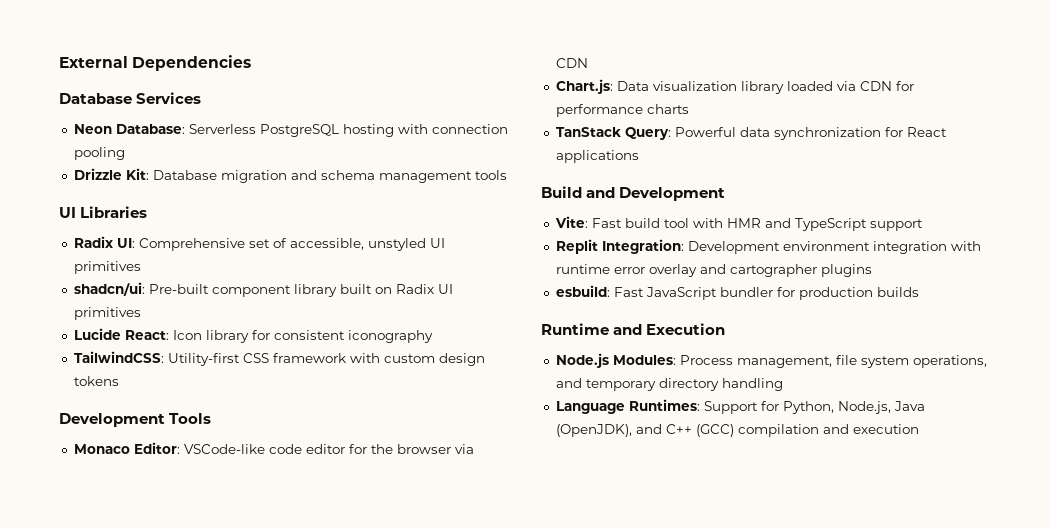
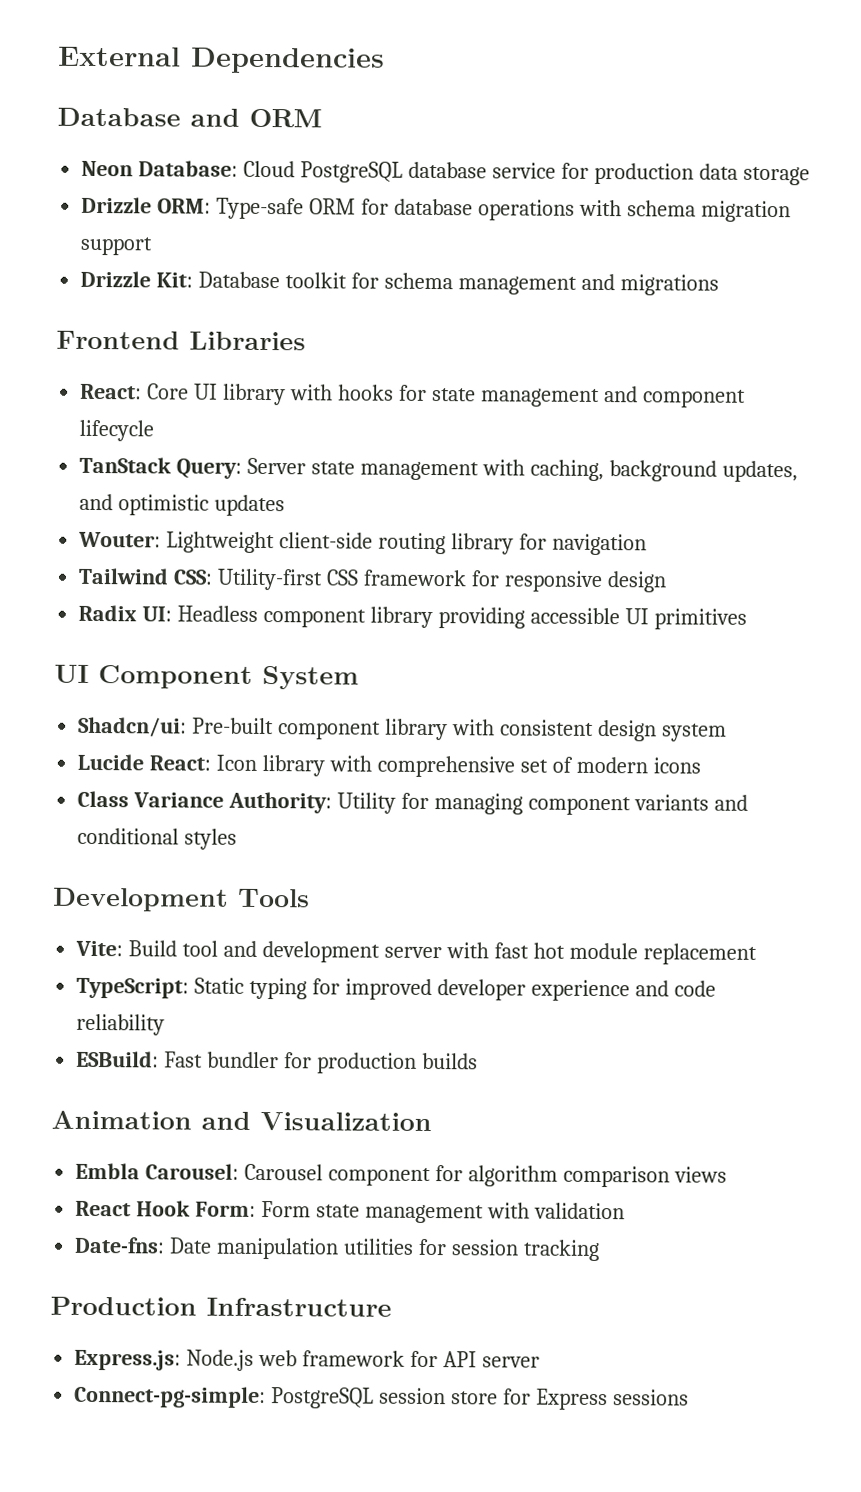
[136,92,202,104] Services -> [190,108,322,128] and ORM
[188,124,508,137] [73,147,125,160] [73,168,507,183] [59,206,148,218] [73,236,445,251] [73,261,141,274] [73,282,453,297] [73,307,141,320] [73,328,433,343] [73,351,485,366] [73,376,119,386] [59,413,212,427] [73,442,474,454] [555,58,588,68] [555,79,914,94] [555,104,689,117] [555,127,947,140] [555,150,639,163] [541,186,726,201] [554,216,923,231] [555,239,981,254] [555,264,872,277] [555,285,919,300] [541,323,726,335] [555,353,987,368] [555,378,783,391] [555,399,925,414] [555,424,919,437] Serverless PostgreSQL hosting with connection pooling // Drizzle Kit: Database migration and schema management tools // UI Libraries // Radix UI: Comprehensive set of accessible, unstyled UI primitives // shadcn/ui: Pre-built component library built on Radix UI primitives // Lucide React: Icon library for consistent iconography // TailwindCSS: Utility-first CSS framework with custom design tokens // Development Tools // Monaco Editor: VSCode-like code editor for the browser via CDN // Chart.js: Data visualization library loaded via CDN for performance charts // TanStack Query: Powerful data synchronization for React applications // Build and Development // Vite: Fast build tool with HMR and TypeScript support // Replit Integration: Development environment integration with runtime error overlay and cartographer plugins // esbuild: Fast JavaScript bundler for production builds // Runtime and Execution // Node.js Modules: Process management, file system operations, and temporary directory handling // Language Runtimes: Support for Python, Node.js, Java (OpenJDK), and C++ (GCC) compilation and execution -> [243,160,810,186] [81,196,791,223] [80,236,154,256] [80,270,719,296] [56,330,306,351] [80,383,746,408] [79,419,155,442] [79,456,798,483] [79,493,286,517] [78,531,647,556] [78,567,667,593] [78,604,747,630] [54,664,359,690] [78,716,727,742] [77,753,701,778] [77,790,748,816] [77,827,238,850] [53,887,310,912] [75,940,757,965] [76,977,716,1002] [76,1013,166,1036] [76,1050,478,1074] [51,1110,432,1132] [75,1162,727,1188] [75,1200,625,1224] [74,1236,600,1262] [50,1296,392,1317] [74,1349,540,1371] [74,1385,689,1411] Cloud PostgreSQL database service for production data storage // Drizzle ORM: Type-safe ORM for database operations with schema migration support // Drizzle Kit: Database toolkit for schema management and migrations // Frontend Libraries // React: Core UI library with hooks for state management and component lifecycle // TanStack Query: Server state management with caching, background updates, and optimistic updates // Wouter: Lightweight client-side routing library for navigation // Tailwind CSS: Utility-first CSS framework for responsive design // Radix UI: Headless component library providing accessible UI primitives // UI Component System // Shadcn/ui: Pre-built component library with consistent design system // Lucide React: Icon library with comprehensive set of modern icons // Class Variance Authority: Utility for managing component variants and conditional styles // Development Tools // Vite: Build tool and development server with fast hot module replacement // TypeScript: Static typing for improved developer experience and code reliability // ESBuild: Fast bundler for production builds // Animation and Visualization // Embla Carousel: Carousel component for algorithm comparison views // React Hook Form: Form state management with validation // Date-fns: Date manipulation utilities for session tracking // Production Infrastructure // Express.js: Node.js web framework for API server // Connect-pg-simple: PostgreSQL session store for Express sessions

